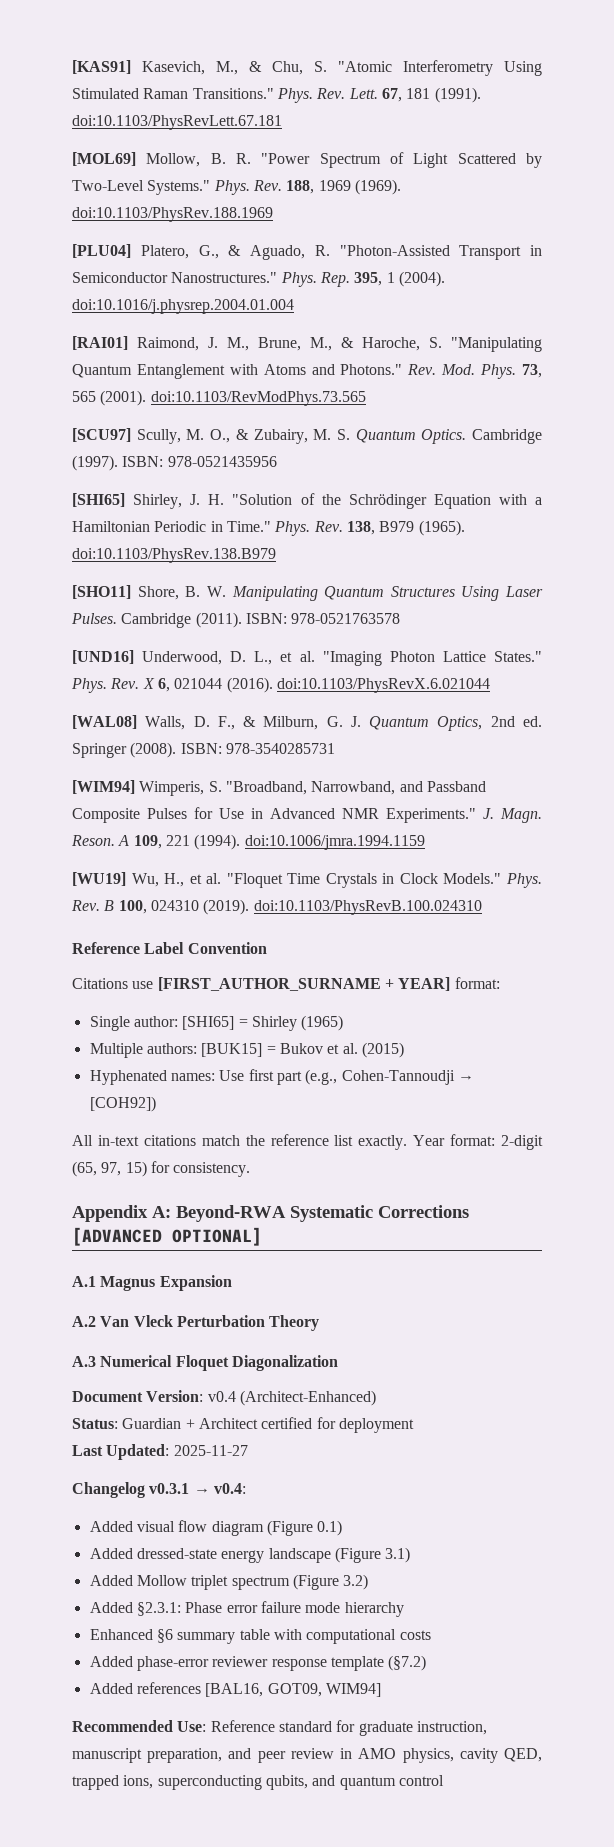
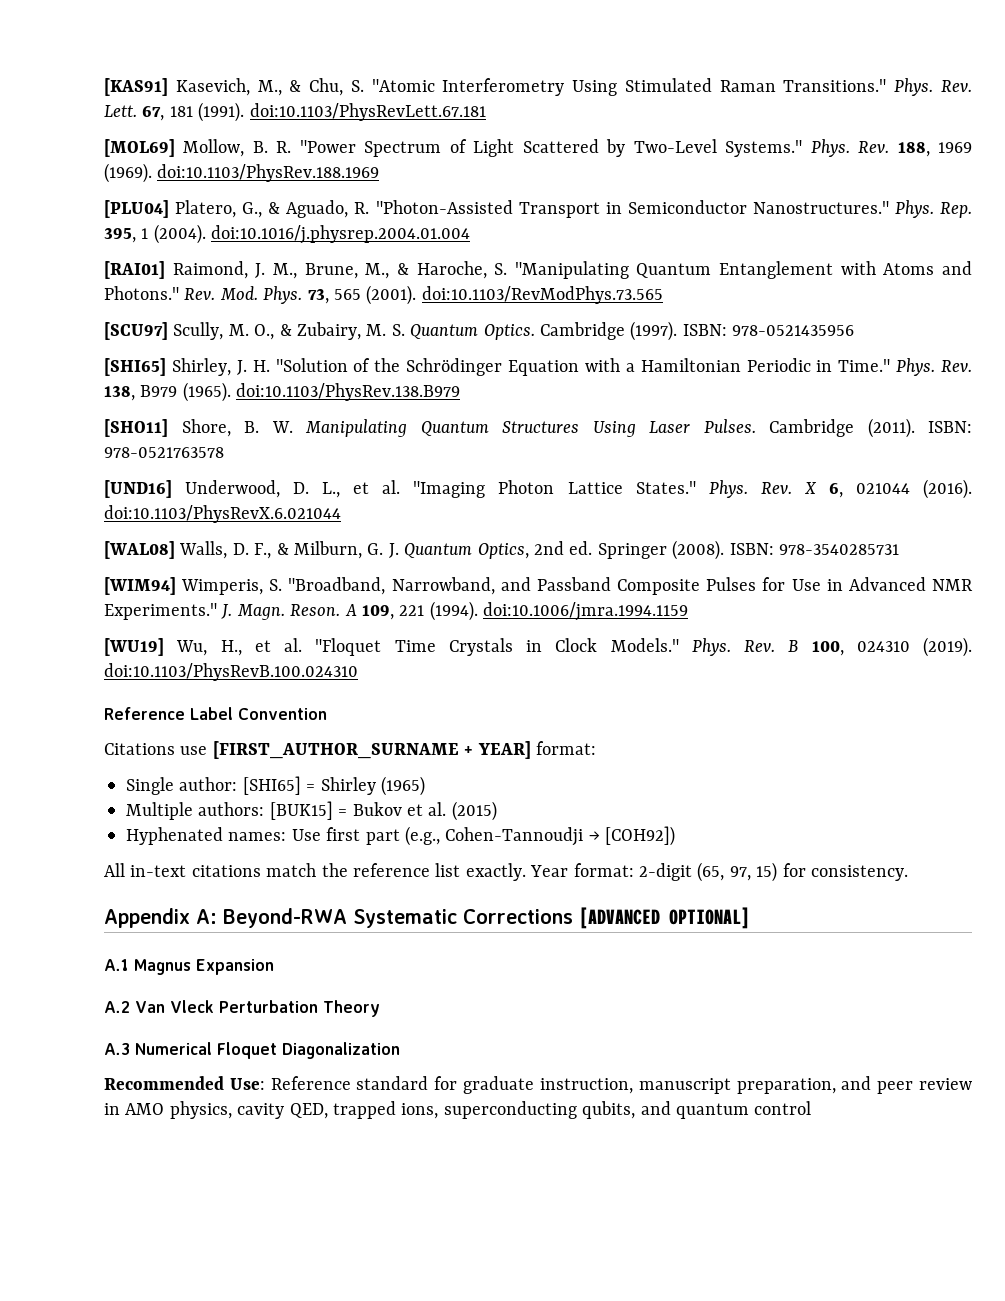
[72,1390,376,1406] [72,1417,414,1433] [72,1444,248,1460] [72,1482,246,1498] [89,1520,343,1536] [89,1547,411,1563] [89,1574,369,1590] [89,1601,404,1617] [89,1629,431,1644] [89,1655,427,1671] [89,1682,381,1697] // Document Version: v0.4 (Architect-Enhanced) // Status: Guardian + Architect certified for deployment // Last Updated: 2025-11-27 // Changelog v0.3.1 → v0.4: // Added visual flow diagram (Figure 0.1) // Added dressed-state energy landscape (Figure 3.1) // Added Mollow triplet spectrum (Figure 3.2) // Added §2.3.1: Phase error failure mode hierarchy // Enhanced §6 summary table with computational costs // Added phase-error reviewer response template (§7.2) // Added references [BAL16, GOT09, WIM94] -> (400, 1050) none

